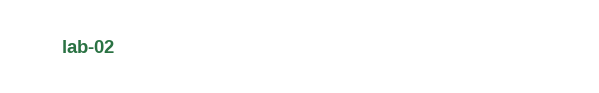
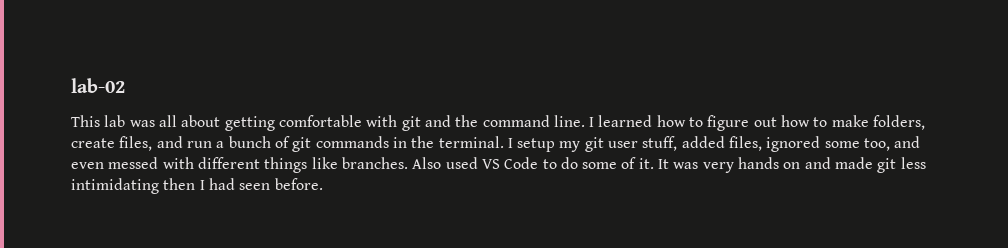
(114, 46) none -> [71,115,926,131] [71,136,921,152] [71,157,926,173] [71,178,323,194] // This lab was all about getting comfortable with git and the command line. I learned how to figure out how to make folders, create files, and run a bunch of git commands in the terminal. I setup my git user stuff, added files, ignored some too, and even messed with different things like branches. Also used VS Code to do some of it. It was very hands on and made git less intimidating then I had seen before.

